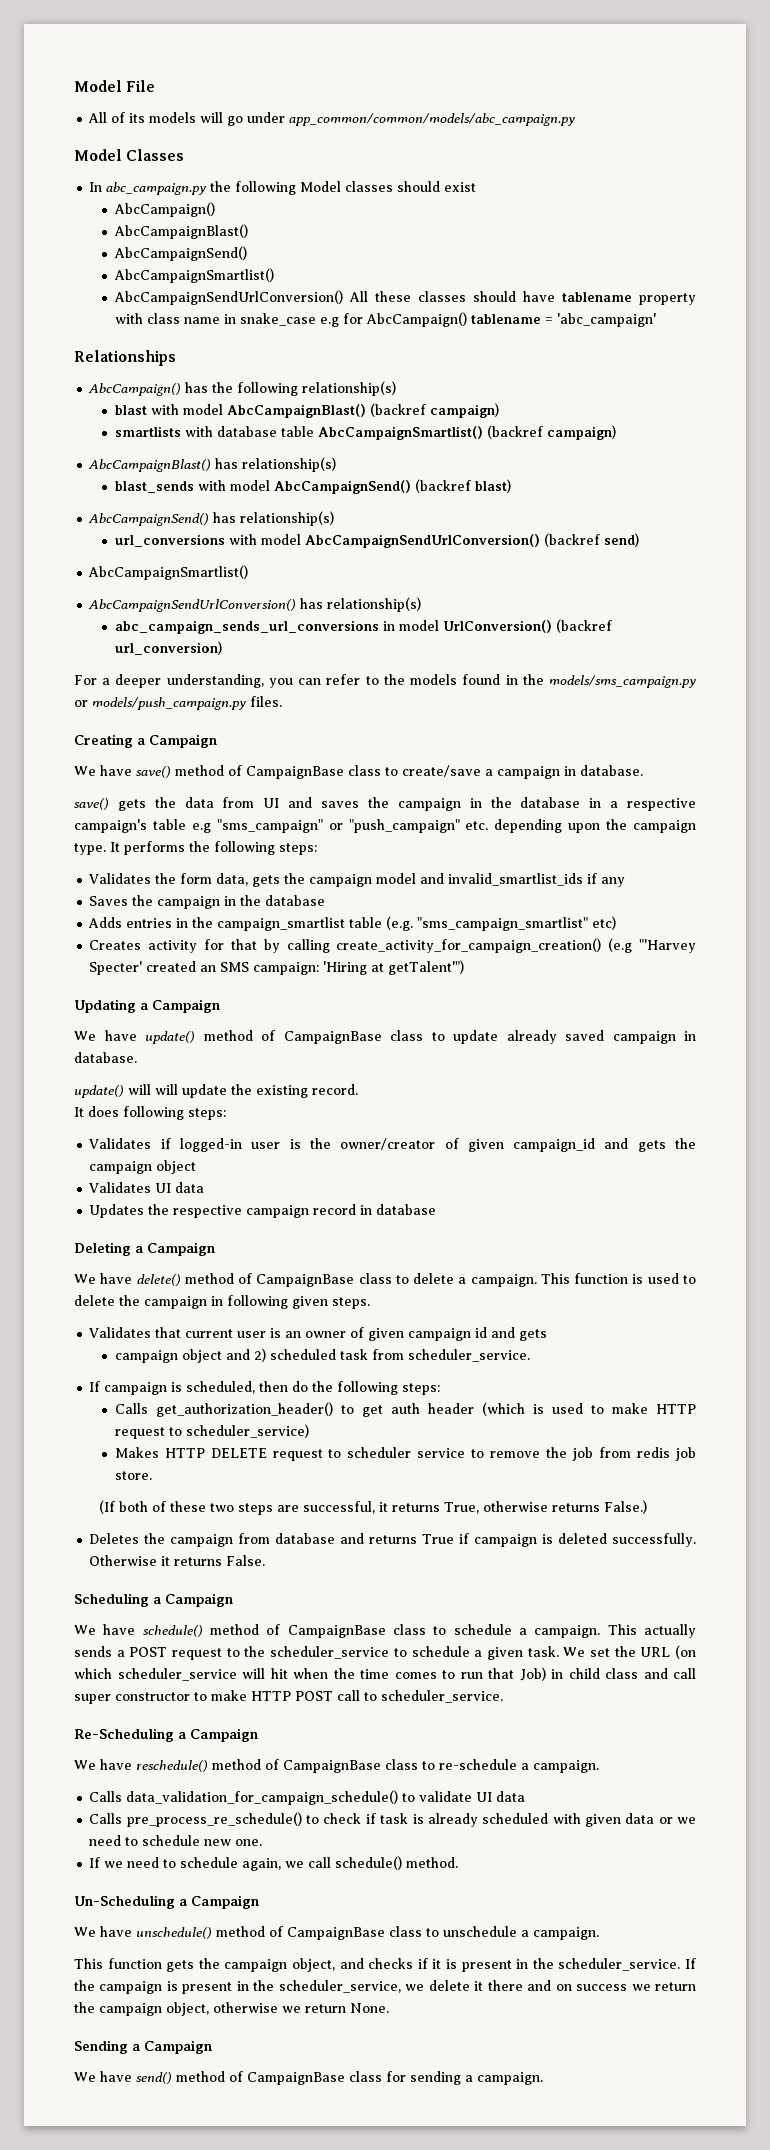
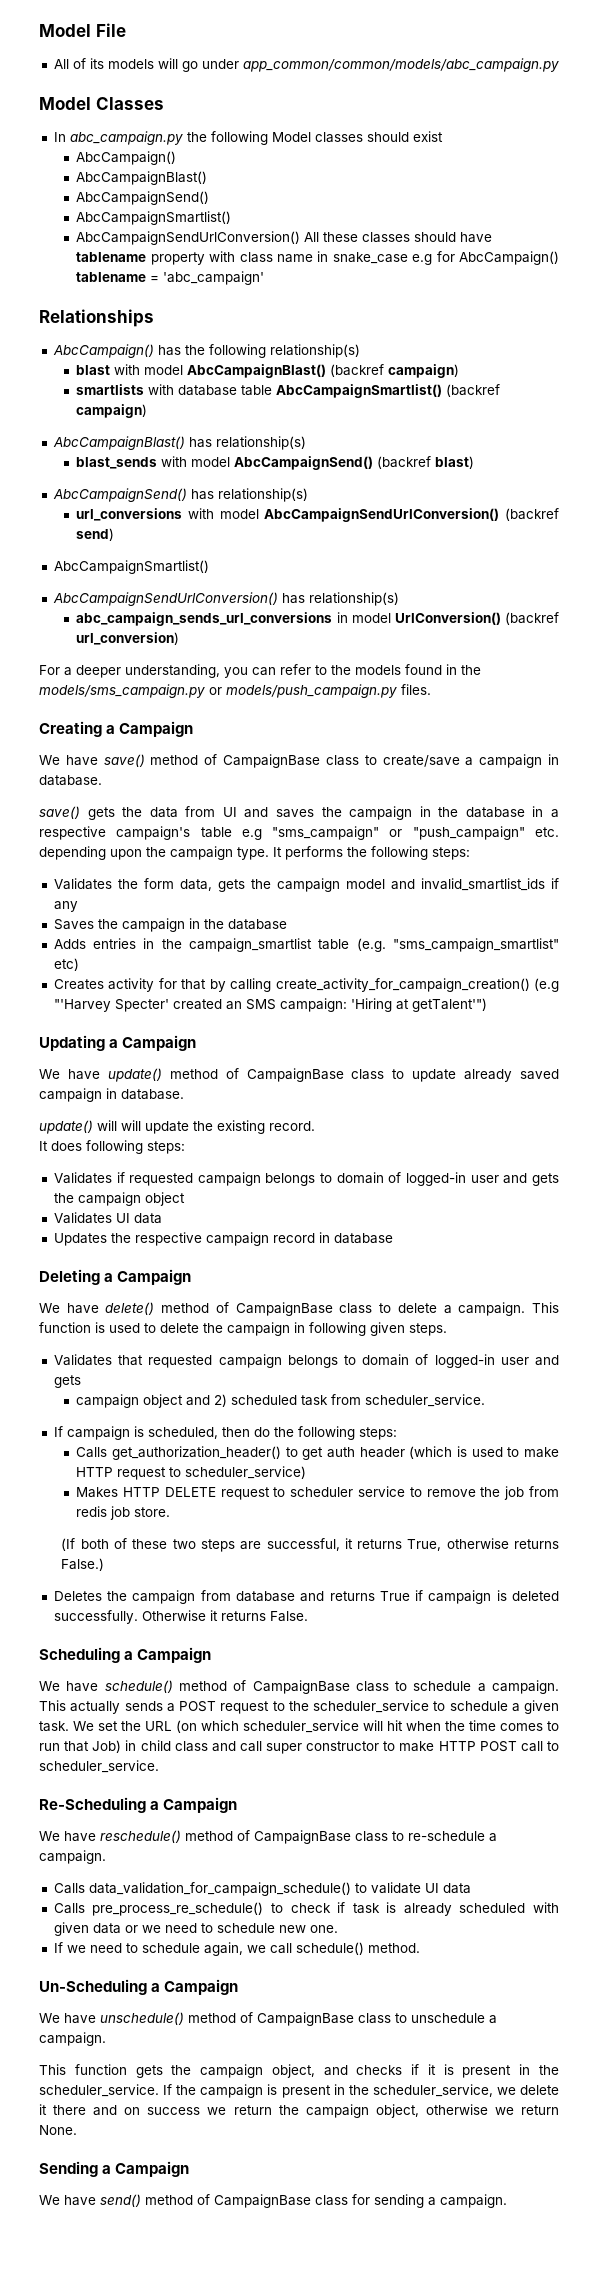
[180,1138,596,1152] logged-in user is the owner/creator of given campaign_id -> [129,1172,499,1186] requested campaign belongs to domain of logged-in user
[185,1327,488,1341] current user is an owner of given campaign id -> [148,1354,529,1368] requested campaign belongs to domain of logged-in user

